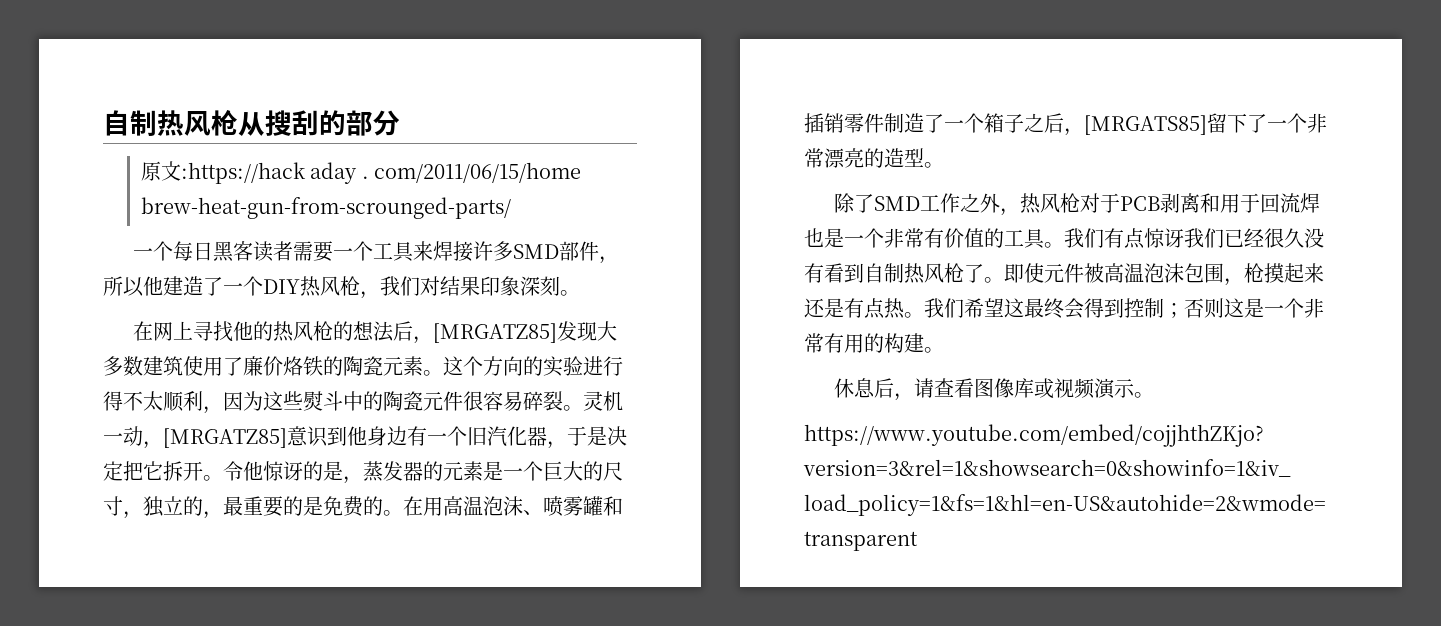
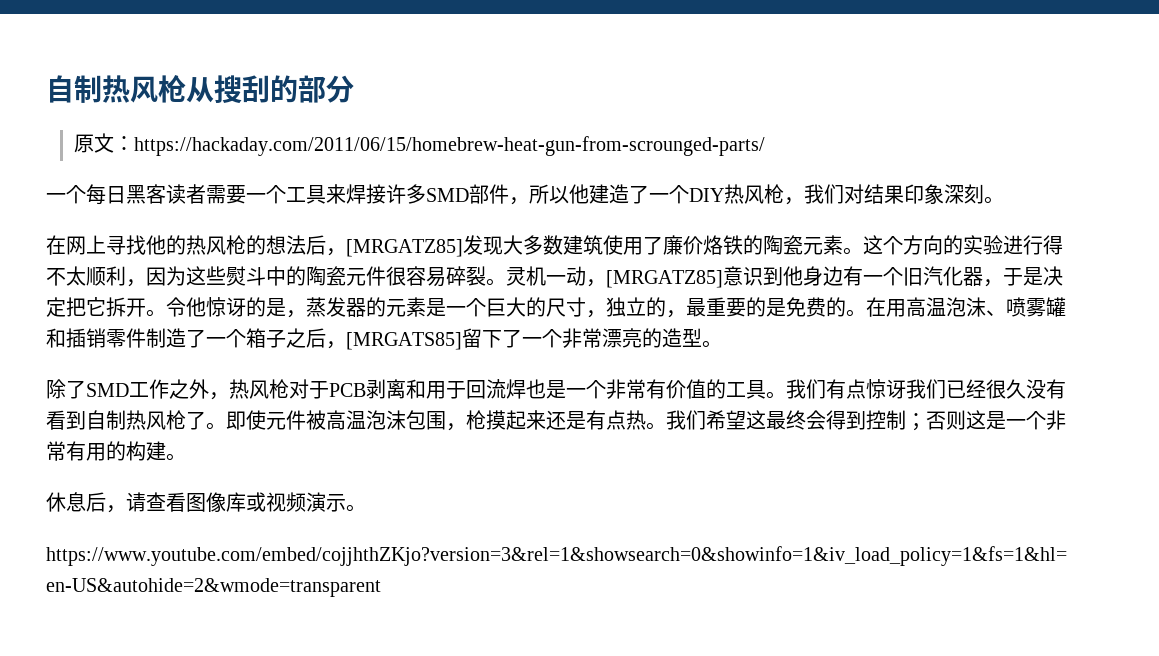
[180,162,581,184] [140,197,511,219] :https://hack aday . com/2011/06/15/home brew-heat-gun-from-scrounged-parts/ -> [114,136,766,156] ：https://hackaday.com/2011/06/15/homebrew-heat-gun-from-scrounged-parts/

